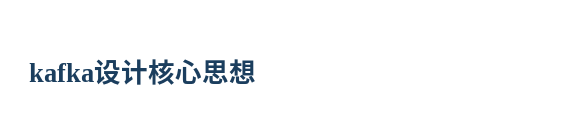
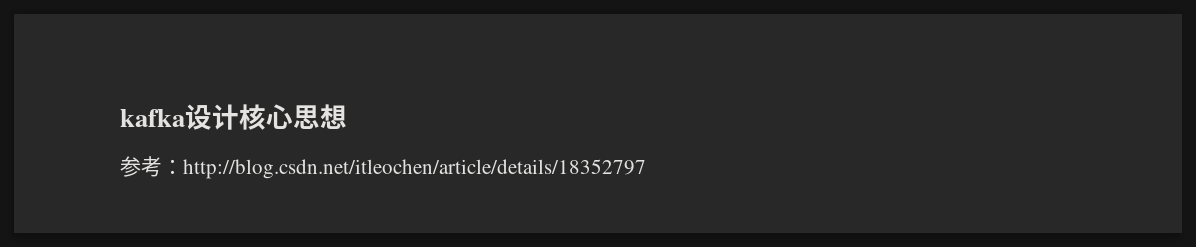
(256, 71) none -> [120,156,646,179] // 参考：http://blog.csdn.net/itleochen/article/details/18352797

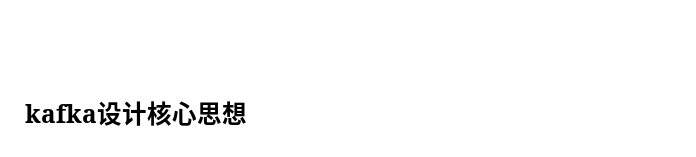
[120,156,646,179] // 参考：http://blog.csdn.net/itleochen/article/details/18352797 -> (247, 113) none

